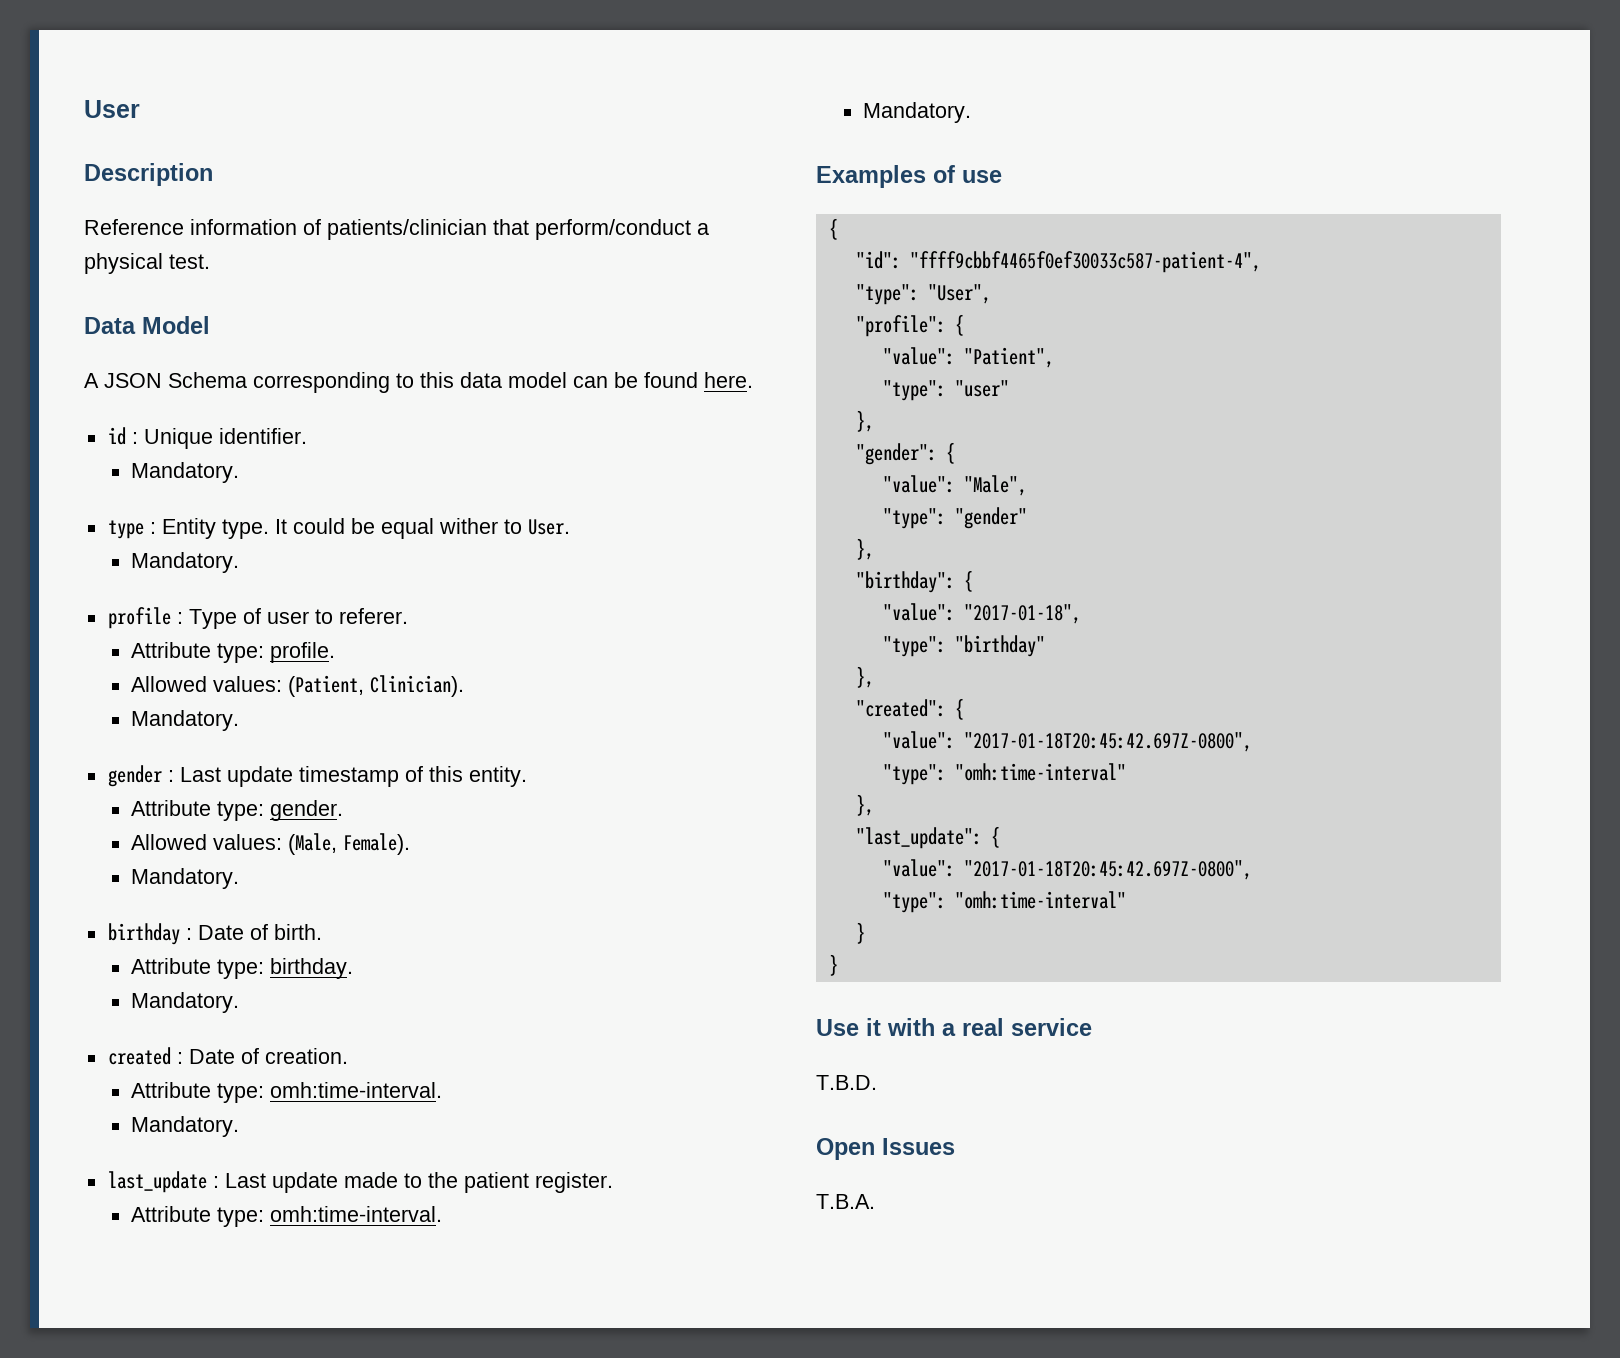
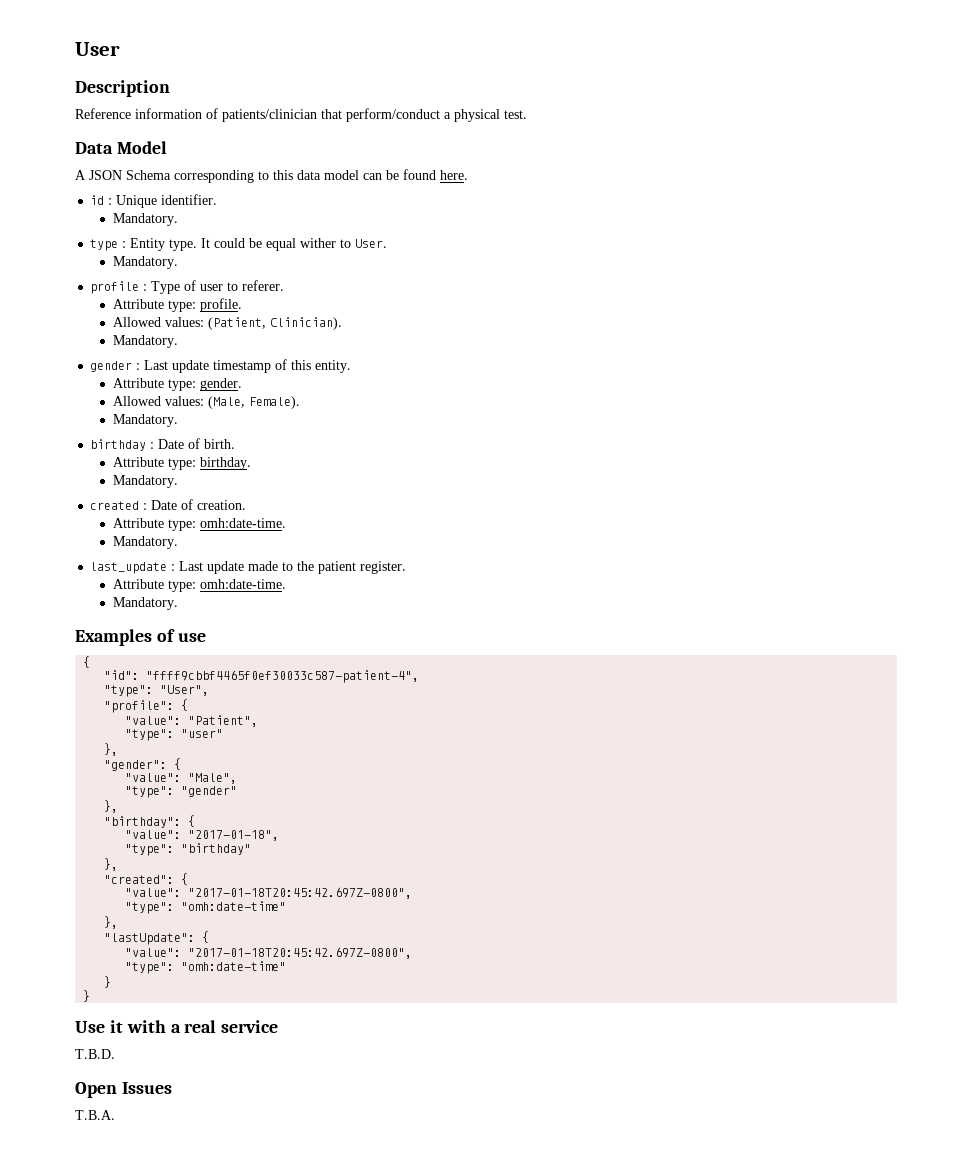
[270,1082,443,1098] omh:time-interval. -> [199,518,286,528] omh:date-time.
[270,1206,443,1222] omh:time-interval. -> [199,579,286,589] omh:date-time.
[954,763,1126,781] [855,794,874,816] [855,826,1000,849] [882,859,1252,880] [882,891,1126,913] "omh:time-interval" // }, // "last_update": { // "value": "2017-01-18T20:45:42.697Z-0800", // "type": "omh:time-interval" -> [181,901,287,911] [104,916,119,929] [104,931,210,945] [125,947,413,959] [125,961,287,974] "omh:date-time" // }, // "lastUpdate": { // "value": "2017-01-18T20:45:42.697Z-0800", // "type": "omh:date-time"

